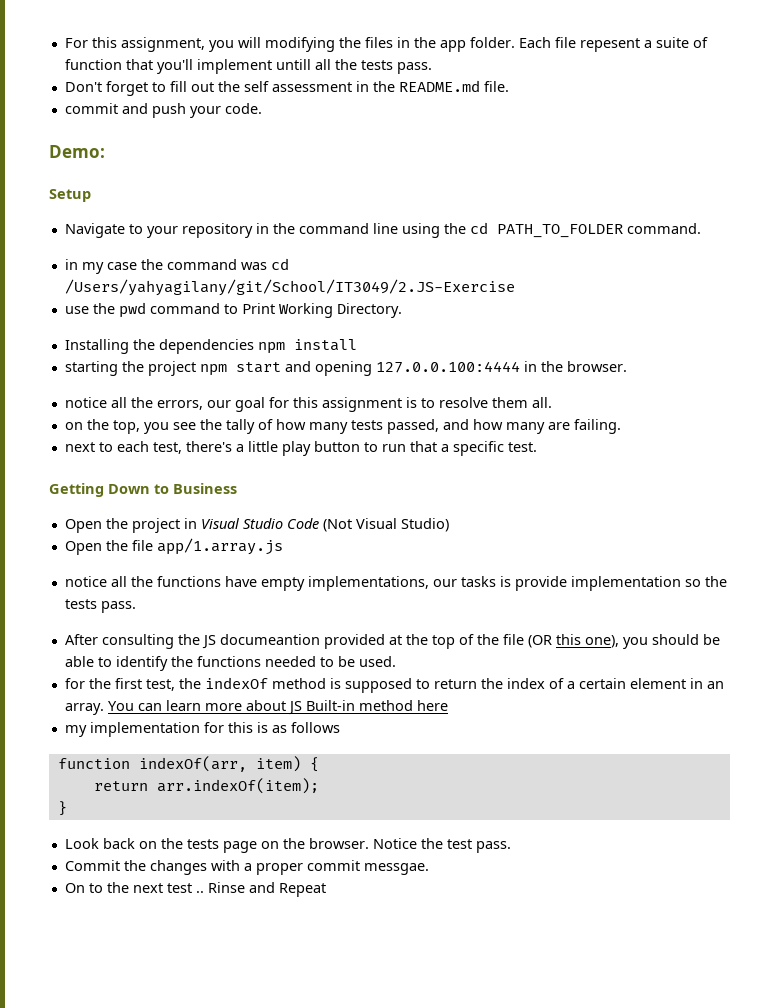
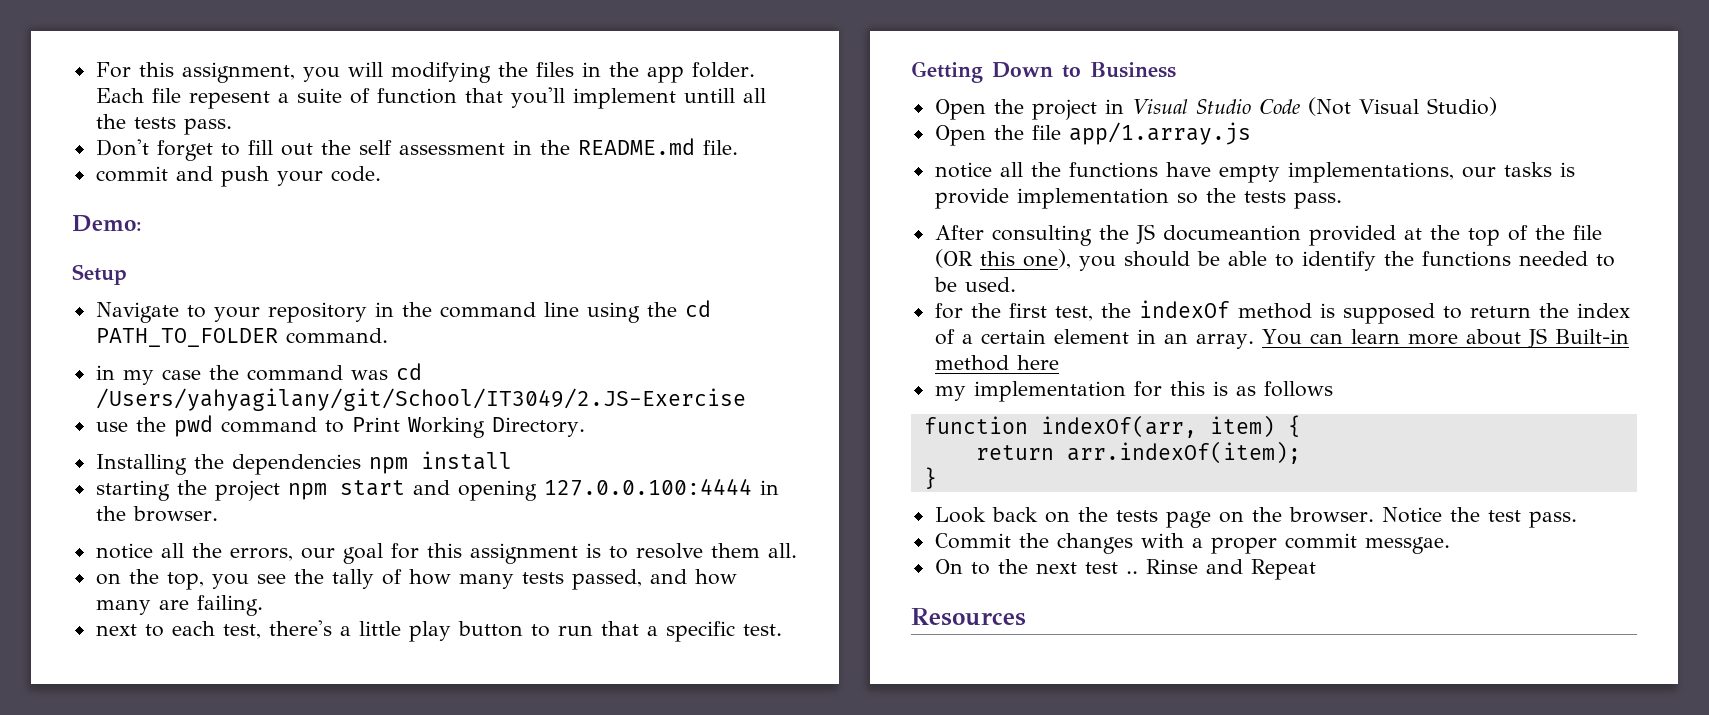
(326, 890) none -> [911,608,1026,626] // Resources

